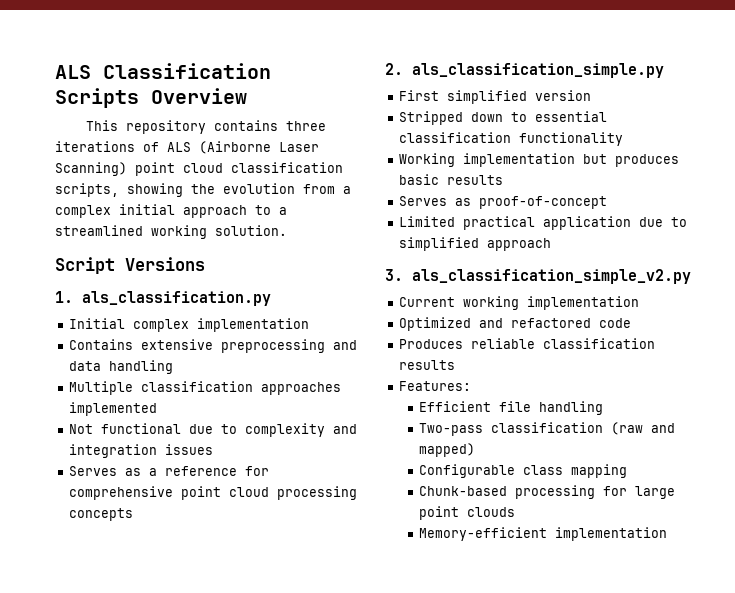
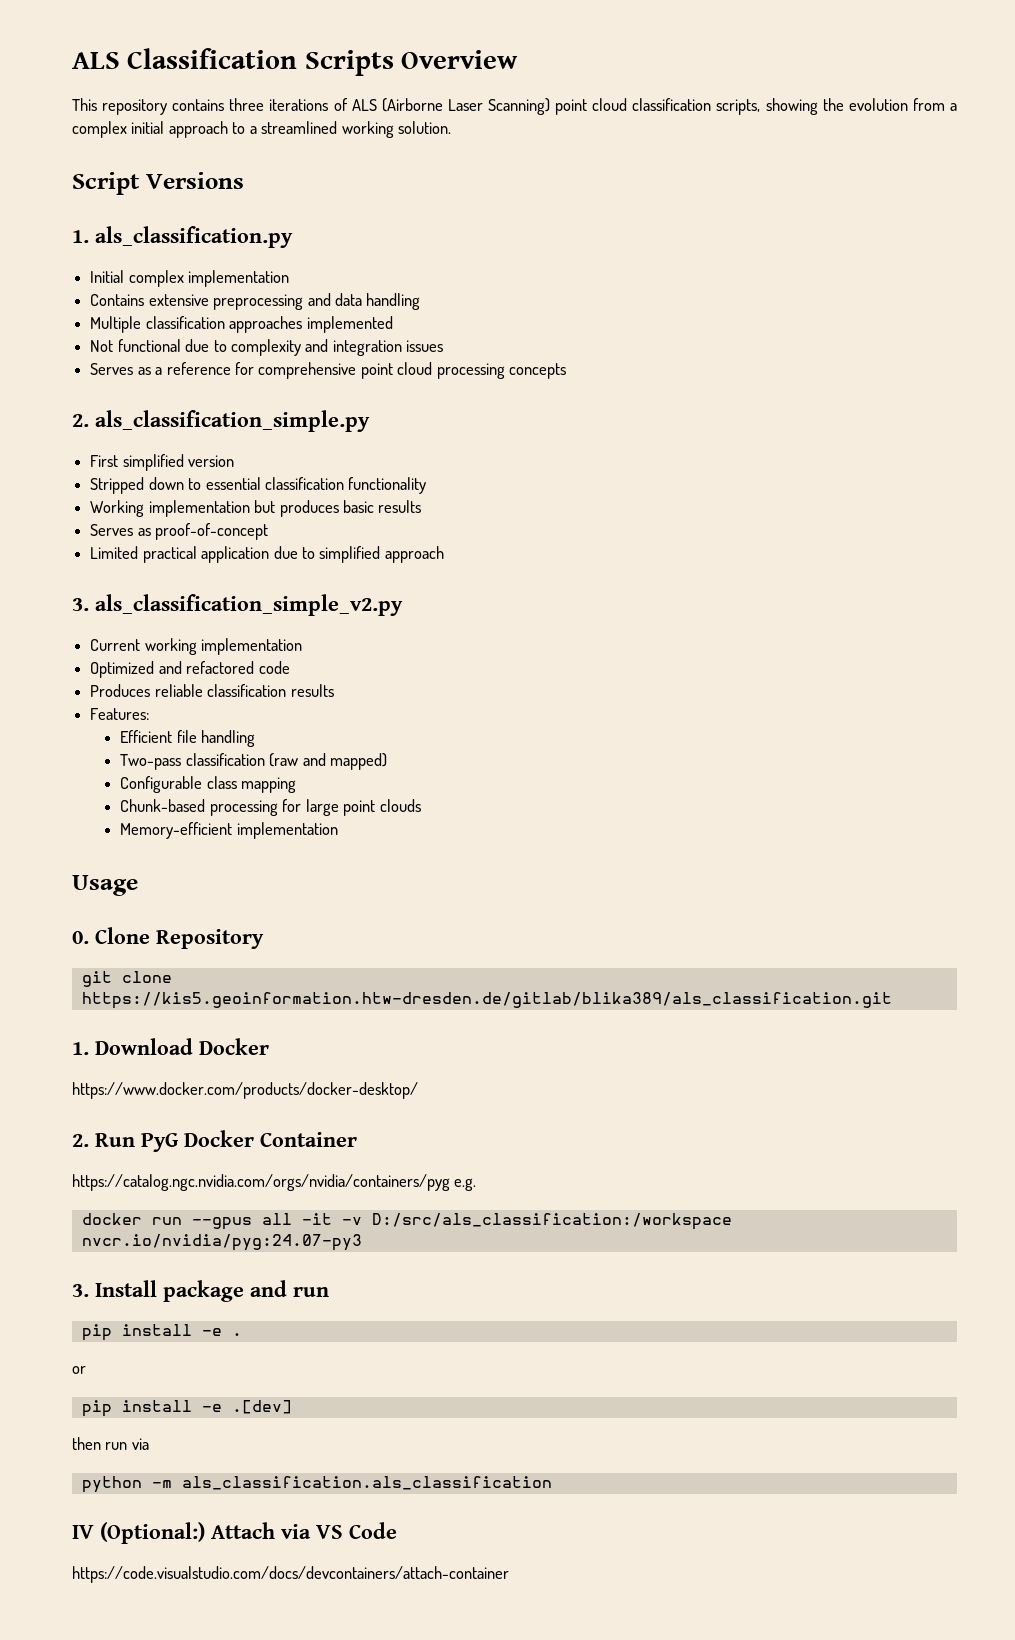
(667, 534) none -> [72,875,138,896] [72,927,264,949] [81,971,172,987] [81,992,892,1009] [72,1038,269,1055] [72,1082,418,1099] [72,1130,357,1152] [72,1174,477,1191] [81,1213,732,1230] [81,1234,362,1251] [72,1280,329,1302] [81,1324,242,1341] [72,1366,86,1374] [81,1400,292,1417] [72,1437,149,1450] [81,1476,552,1493] [72,1522,397,1544] [72,1566,509,1583] // Usage // 0. Clone Repository // git clone https://kis5.geoinformation.htw-dresden.de/gitlab/blika389/als_classification.git // 1. Download Docker // https://www.docker.com/products/docker-desktop/ // 2. Run PyG Docker Container // https://catalog.ngc.nvidia.com/orgs/nvidia/containers/pyg e.g. // docker run --gpus all -it -v D:/src/als_classification:/workspace nvcr.io/nvidia/pyg:24.07-py3 // 3. Install package and run // pip install -e . // or // pip install -e .[dev] // then run via // python -m als_classification.als_classification // IV (Optional:) Attach via VS Code // https://code.visualstudio.com/docs/devcontainers/attach-container

